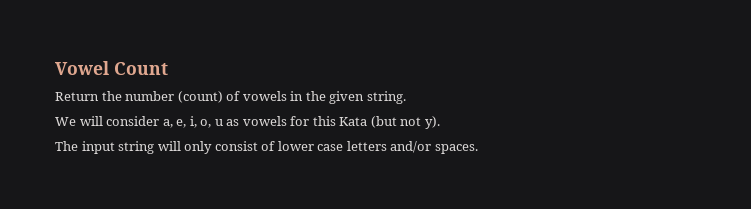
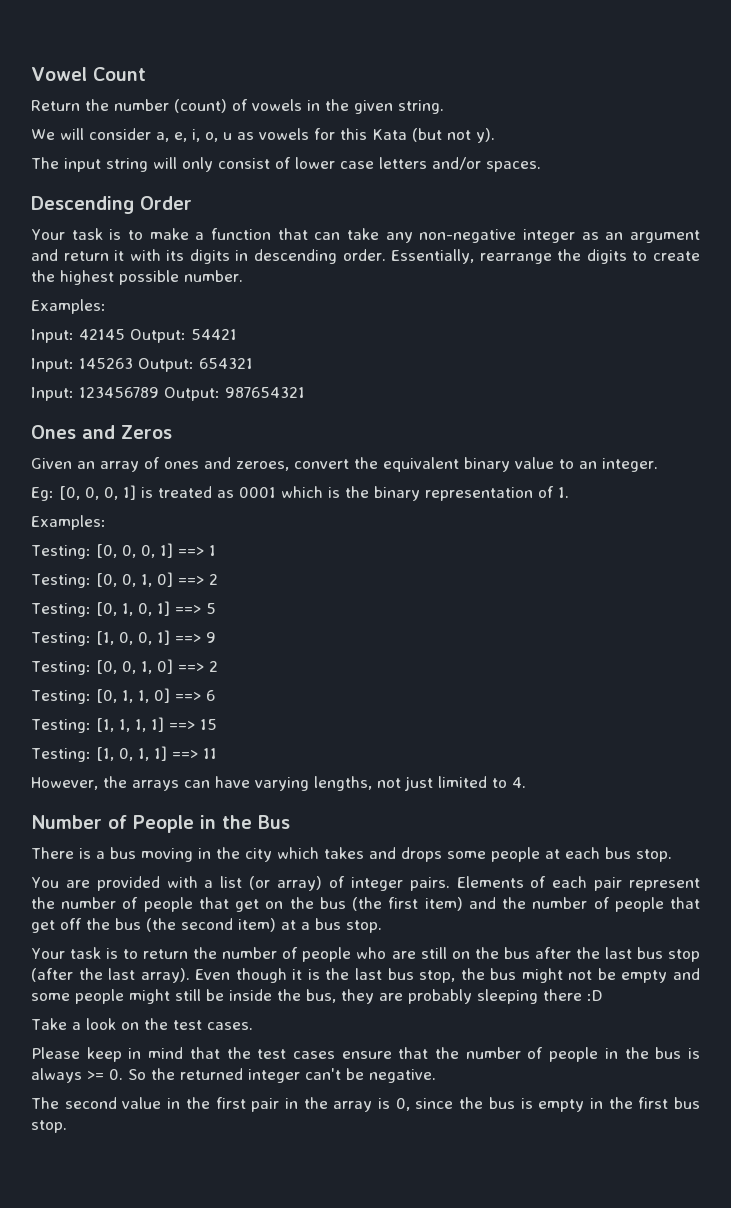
(478, 149) none -> [31,196,192,214] [31,228,700,243] [31,249,700,264] [31,270,243,285] [31,299,106,314] [31,329,237,343] [31,358,253,372] [31,387,305,401] [31,425,172,439] [31,457,658,472] [31,485,569,501] [31,515,106,530] [31,543,216,559] [31,572,218,588] [31,601,216,617] [31,630,216,646] [31,659,218,675] [31,688,215,704] [31,717,217,733] [31,746,217,762] [31,776,526,791] [31,815,290,833] [31,847,672,862] [31,876,700,891] [31,897,701,912] [31,918,382,933] [31,947,701,962] [31,968,700,983] [31,989,603,1004] [31,1018,253,1030] [31,1047,701,1062] [31,1068,436,1083] [31,1097,700,1112] [31,1120,67,1133] // Descending Order // Your task is to make a function that can take any non-negative integer as an argument and return it with its digits in descending order. Essentially, rearrange the digits to create the highest possible number. // Examples: // Input: 42145 Output: 54421 // Input: 145263 Output: 654321 // Input: 123456789 Output: 987654321 // Ones and Zeros // Given an array of ones and zeroes, convert the equivalent binary value to an integer. // Eg: [0, 0, 0, 1] is treated as 0001 which is the binary representation of 1. // Examples: // Testing: [0, 0, 0, 1] ==> 1 // Testing: [0, 0, 1, 0] ==> 2 // Testing: [0, 1, 0, 1] ==> 5 // Testing: [1, 0, 0, 1] ==> 9 // Testing: [0, 0, 1, 0] ==> 2 // Testing: [0, 1, 1, 0] ==> 6 // Testing: [1, 1, 1, 1] ==> 15 // Testing: [1, 0, 1, 1] ==> 11 // However, the arrays can have varying lengths, not just limited to 4. // Number of People in the Bus // There is a bus moving in the city which takes and drops some people at each bus stop. // You are provided with a list (or array) of integer pairs. Elements of each pair represent the number of people that get on the bus (the first item) and the number of people that get off the bus (the second item) at a bus stop. // Your task is to return the number of people who are still on the bus after the last bus stop (after the last array). Even though it is the last bus stop, the bus might not be empty and some people might still be inside the bus, they are probably sleeping there :D // Take a look on the test cases. // Please keep in mind that the test cases ensure that the number of people in the bus is always >= 0. So the returned integer can't be negative. // The second value in the first pair in the array is 0, since the bus is empty in the first bus stop.

